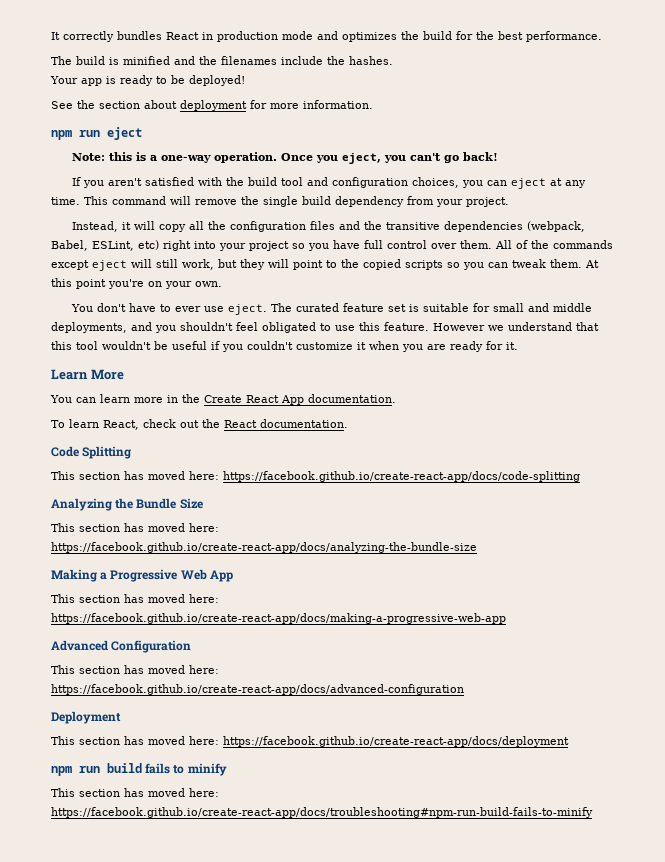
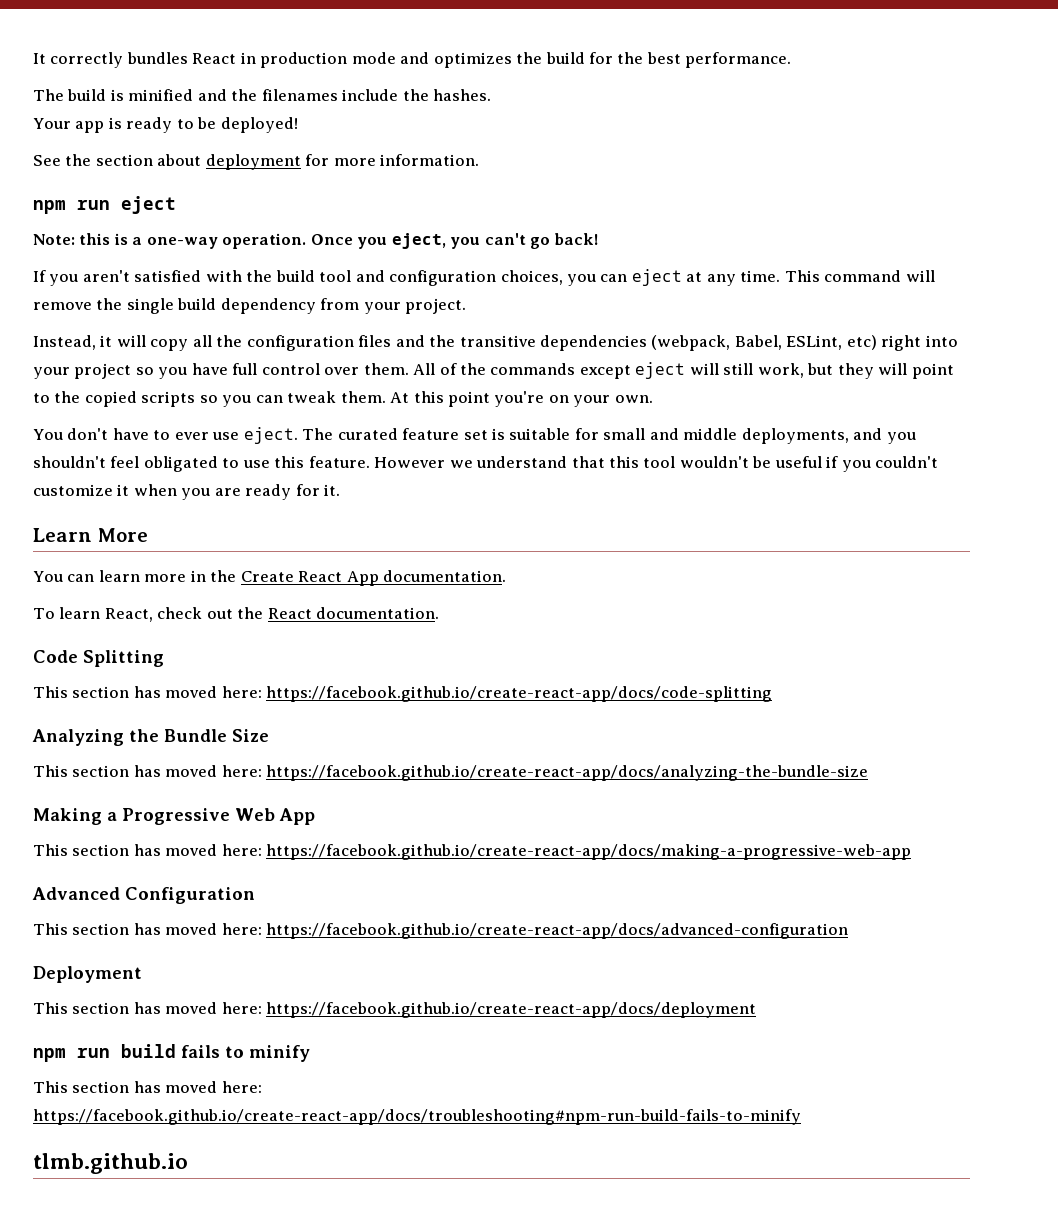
(593, 812) none -> [33,1153,188,1174] // tlmb.github.io

